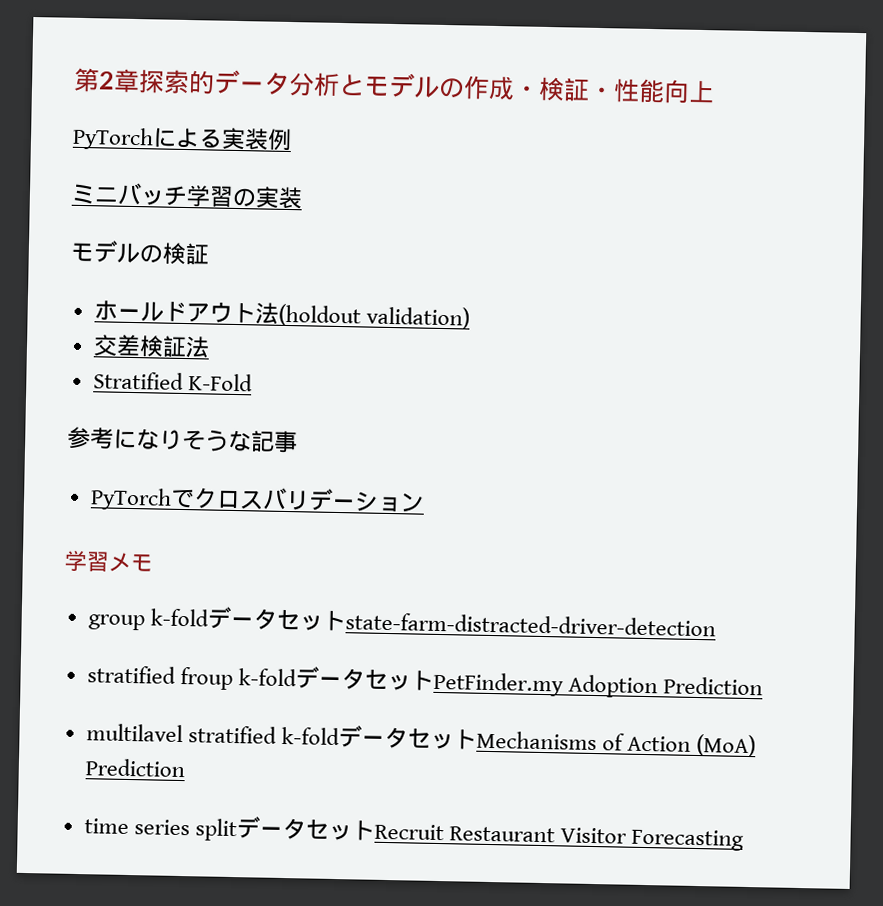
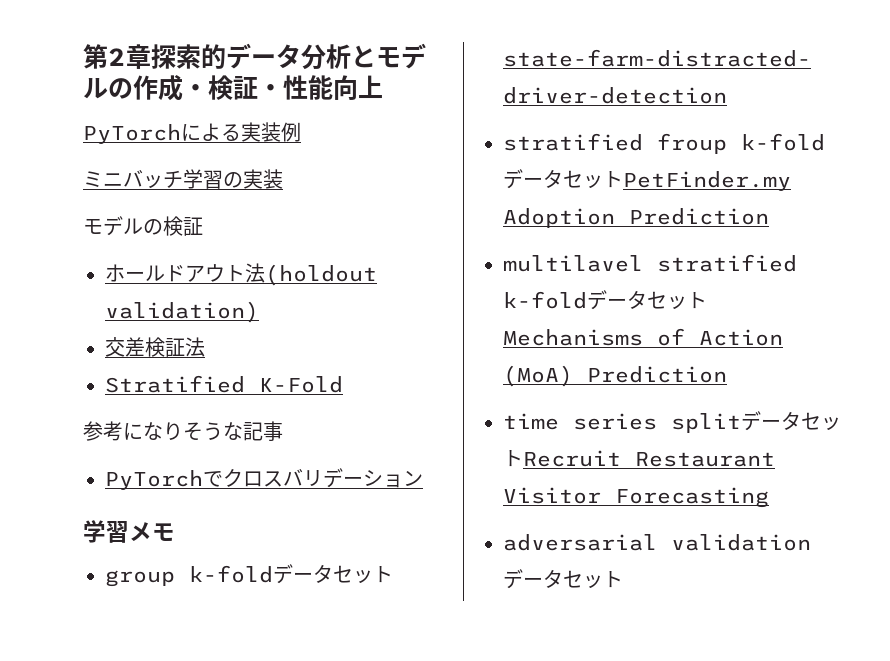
(745, 839) none -> [503,534,811,551] [503,569,623,589] // adversarial validationデータセット

